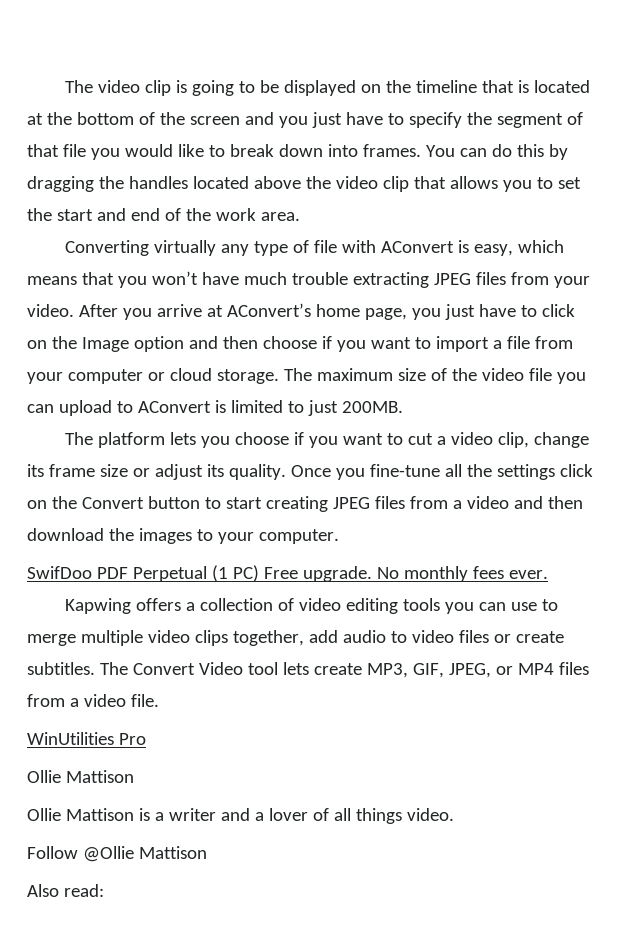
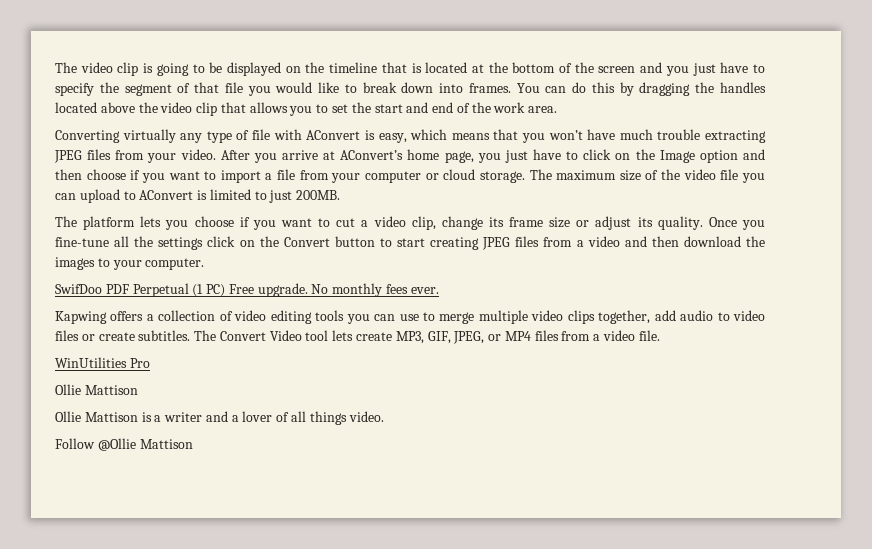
[27,884,104,897] // Also read: -> (193, 444) none

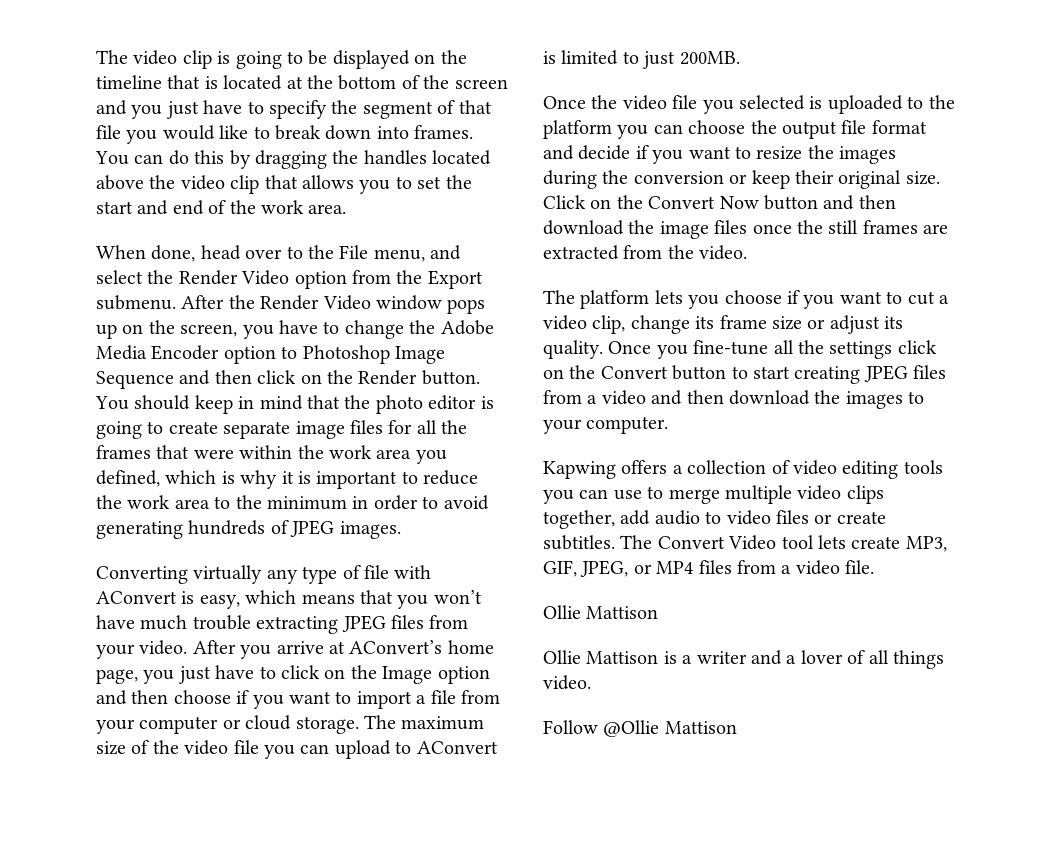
(558, 109) none -> [96,245,462,262] [96,270,483,289] [96,295,486,314] [96,320,494,339] [96,345,445,364] [96,370,480,389] [95,395,494,414] [96,420,468,439] [96,445,447,464] [96,470,479,489] [96,495,489,510] [96,520,401,539] // When done, head over to the File menu, and select the Render Video option from the Export submenu. After the Render Video window pops up on the screen, you have to change the Adobe Media Encoder option to Photoshop Image Sequence and then click on the Render button. You should keep in mind that the photo editor is going to create separate image files for all the frames that were within the work area you defined, which is why it is important to reduce the work area to the minimum in order to avoid generating hundreds of JPEG images.
(341, 195) none -> [543,95,955,114] [543,120,927,139] [543,145,897,164] [543,170,940,189] [543,195,896,210] [543,220,949,239] [543,245,748,260] // Once the video file you selected is uploaded to the platform you can choose the output file format and decide if you want to resize the images during the conversion or keep their original size. Click on the Convert Now button and then download the image files once the still frames are extracted from the video.
[55,283,439,297] // SwifDoo PDF Perpetual (1 PC) Free upgrade. No monthly fees ever. -> (669, 425) none
[55,357,150,368] // WinUtilities Pro -> (875, 567) none

